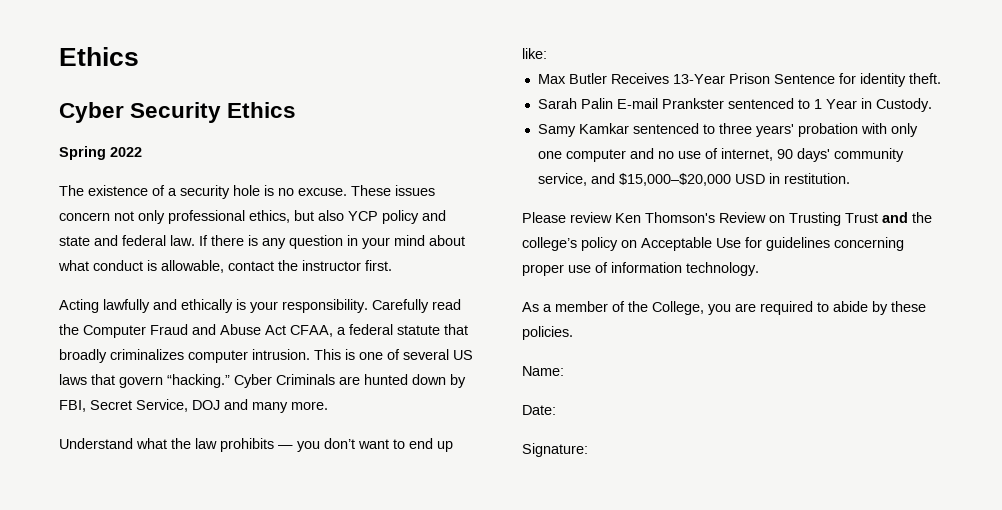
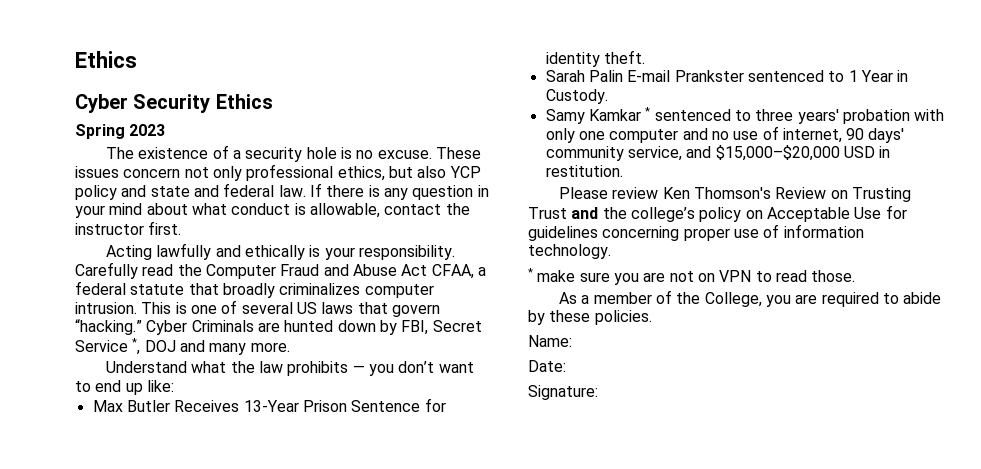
[110,147,142,157] 2022 -> [129,124,166,136] 2023
[136,399,188,412] Service, -> [75,338,141,355] Service *,
(629, 128) none -> [645,107,651,115] *
(759, 269) none -> [528,268,856,285] // * make sure you are not on VPN to read those.

